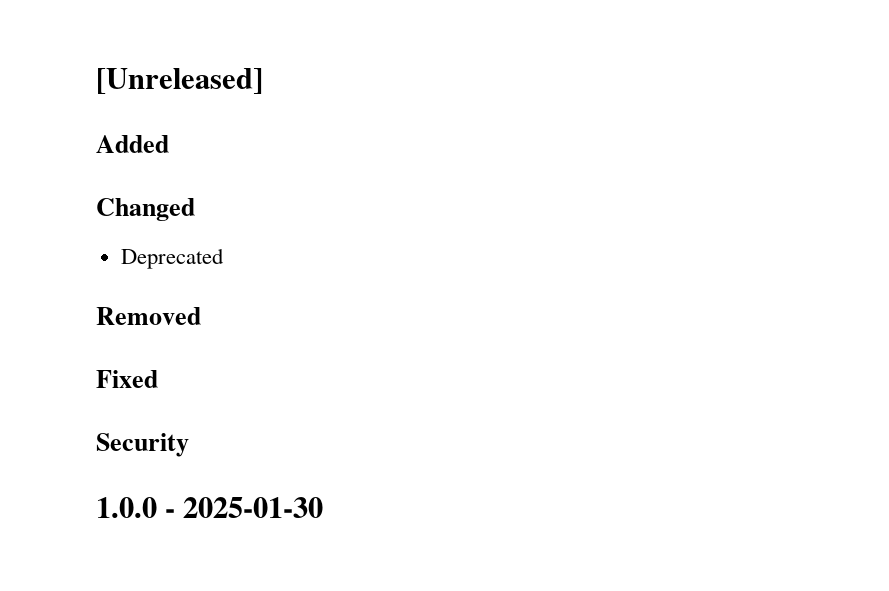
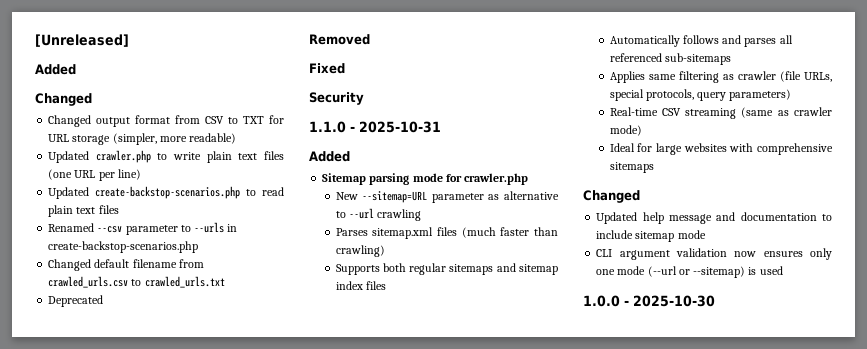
[120,248,224,269] [96,307,201,325] [96,370,158,388] [96,433,189,457] Deprecated // Removed // Fixed // Security -> [48,115,284,127] [48,133,237,145] [48,150,284,163] [48,169,141,181] [48,186,284,199] [48,205,119,217] [48,222,238,235] [48,241,199,253] [48,259,204,271] [48,276,225,288] [48,295,104,307] [309,34,370,45] [309,63,345,74] [309,92,364,105] [309,121,441,133] [309,151,350,162] [322,173,529,185] [335,191,559,203] [335,208,422,221] [335,227,558,239] [335,245,385,257] [335,263,558,275] [335,281,386,290] [609,35,793,47] [609,53,731,65] [609,71,832,83] [609,89,792,101] [609,107,832,119] [609,125,642,136] [609,143,833,155] [609,162,654,173] [583,190,640,203] [596,212,832,224] [596,230,706,242] [596,248,832,260] [596,266,783,278] Changed output format from CSV to TXT for URL storage (simpler, more readable) // Updated crawler.php to write plain text files (one URL per line) // Updated create-backstop-scenarios.php to read plain text files // Renamed --csv parameter to --urls in create-backstop-scenarios.php // Changed default filename from crawled_urls.csv to crawled_urls.txt // Deprecated // Removed // Fixed // Security // 1.1.0 - 2025-10-31 // Added // Sitemap parsing mode for crawler.php // New --sitemap=URL parameter as alternative to --url crawling // Parses sitemap.xml files (much faster than crawling) // Supports both regular sitemaps and sitemap index files // Automatically follows and parses all referenced sub-sitemaps // Applies same filtering as crawler (file URLs, special protocols, query parameters) // Real-time CSV streaming (same as crawler mode) // Ideal for large websites with comprehensive sitemaps // Changed // Updated help message and documentation to include sitemap mode // CLI argument validation now ensures only one mode (--url or --sitemap) is used
[183,497,324,518] 2025-01-30 -> [633,295,715,307] 2025-10-30

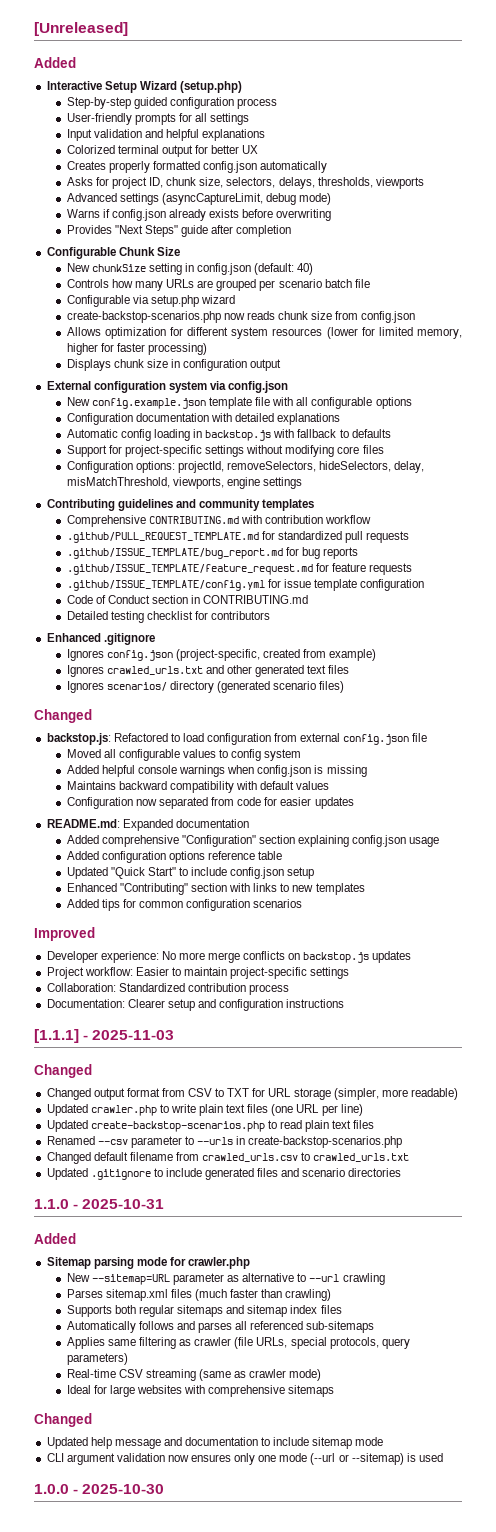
(76, 69) none -> [46,81,242,93] [66,97,278,109] [66,113,250,125] [66,129,266,141] [66,145,259,157] [66,161,328,173] [66,177,424,189] [66,193,332,205] [66,209,332,221] [66,225,292,237] [46,247,180,259] [66,263,314,275] [66,279,370,291] [66,295,236,307] [66,311,416,323] [66,327,462,339] [66,343,208,355] [66,359,282,371] [46,381,289,393] [66,397,412,409] [66,413,341,425] [66,429,391,441] [66,445,384,457] [66,461,425,473] [66,477,303,489] [46,499,315,511] [66,515,372,527] [66,531,410,543] [66,547,359,559] [66,563,413,575] [66,579,425,591] [66,595,309,604] [66,611,271,623] [46,633,155,645] [66,649,377,661] [66,665,350,677] [66,681,345,693] [34,709,92,723] [46,733,428,745] [66,749,302,761] [66,765,367,777] [66,781,330,793] [66,797,354,809] [46,819,249,831] [66,835,440,847] [66,851,283,863] [66,867,315,879] [66,883,365,895] [66,899,303,911] [34,927,95,941] [46,951,412,963] [46,967,350,979] [46,983,289,995] [46,999,345,1011] [34,1029,175,1043] // Interactive Setup Wizard (setup.php) // Step-by-step guided configuration process // User-friendly prompts for all settings // Input validation and helpful explanations // Colorized terminal output for better UX // Creates properly formatted config.json automatically // Asks for project ID, chunk size, selectors, delays, thresholds, viewports // Advanced settings (asyncCaptureLimit, debug mode) // Warns if config.json already exists before overwriting // Provides "Next Steps" guide after completion // Configurable Chunk Size // New chunkSize setting in config.json (default: 40) // Controls how many URLs are grouped per scenario batch file // Configurable via setup.php wizard // create-backstop-scenarios.php now reads chunk size from config.json // Allows optimization for different system resources (lower for limited memory, higher for faster processing) // Displays chunk size in configuration output // External configuration system via config.json // New config.example.json template file with all configurable options // Configuration documentation with detailed explanations // Automatic config loading in backstop.js with fallback to defaults // Support for project-specific settings without modifying core files // Configuration options: projectId, removeSelectors, hideSelectors, delay, misMatchThreshold, viewports, engine settings // Contributing guidelines and community templates // Comprehensive CONTRIBUTING.md with contribution workflow // .github/PULL_REQUEST_TEMPLATE.md for standardized pull requests // .github/ISSUE_TEMPLATE/bug_report.md for bug reports // .github/ISSUE_TEMPLATE/feature_request.md for feature requests // .github/ISSUE_TEMPLATE/config.yml for issue template configuration // Code of Conduct section in CONTRIBUTING.md // Detailed testing checklist for contributors // Enhanced .gitignore // Ignores config.json (project-specific, created from example) // Ignores crawled_urls.txt and other generated text files // Ignores scenarios/ directory (generated scenario files) // Changed // backstop.js: Refactored to load configuration from external config.json file // Moved all configurable values to config system // Added helpful console warnings when config.json is missing // Maintains backward compatibility with default values // Configuration now separated from code for easier updates // README.md: Expanded documentation // Added comprehensive "Configuration" section explaining config.json usage // Added configuration options reference table // Updated "Quick Start" to include config.json setup // Enhanced "Contributing" section with links to new templates // Added tips for common configuration scenarios // Improved // Developer experience: No more merge conflicts on backstop.js updates // Project workflow: Easier to maintain project-specific settings // Collaboration: Standardized contribution process // Documentation: Clearer setup and configuration instructions // [1.1.1] - 2025-11-03
[48,295,104,307] [309,34,370,45] [309,63,345,74] [309,92,364,105] Deprecated // Removed // Fixed // Security -> [46,1168,402,1180] Updated .gitignore to include generated files and scenario directories

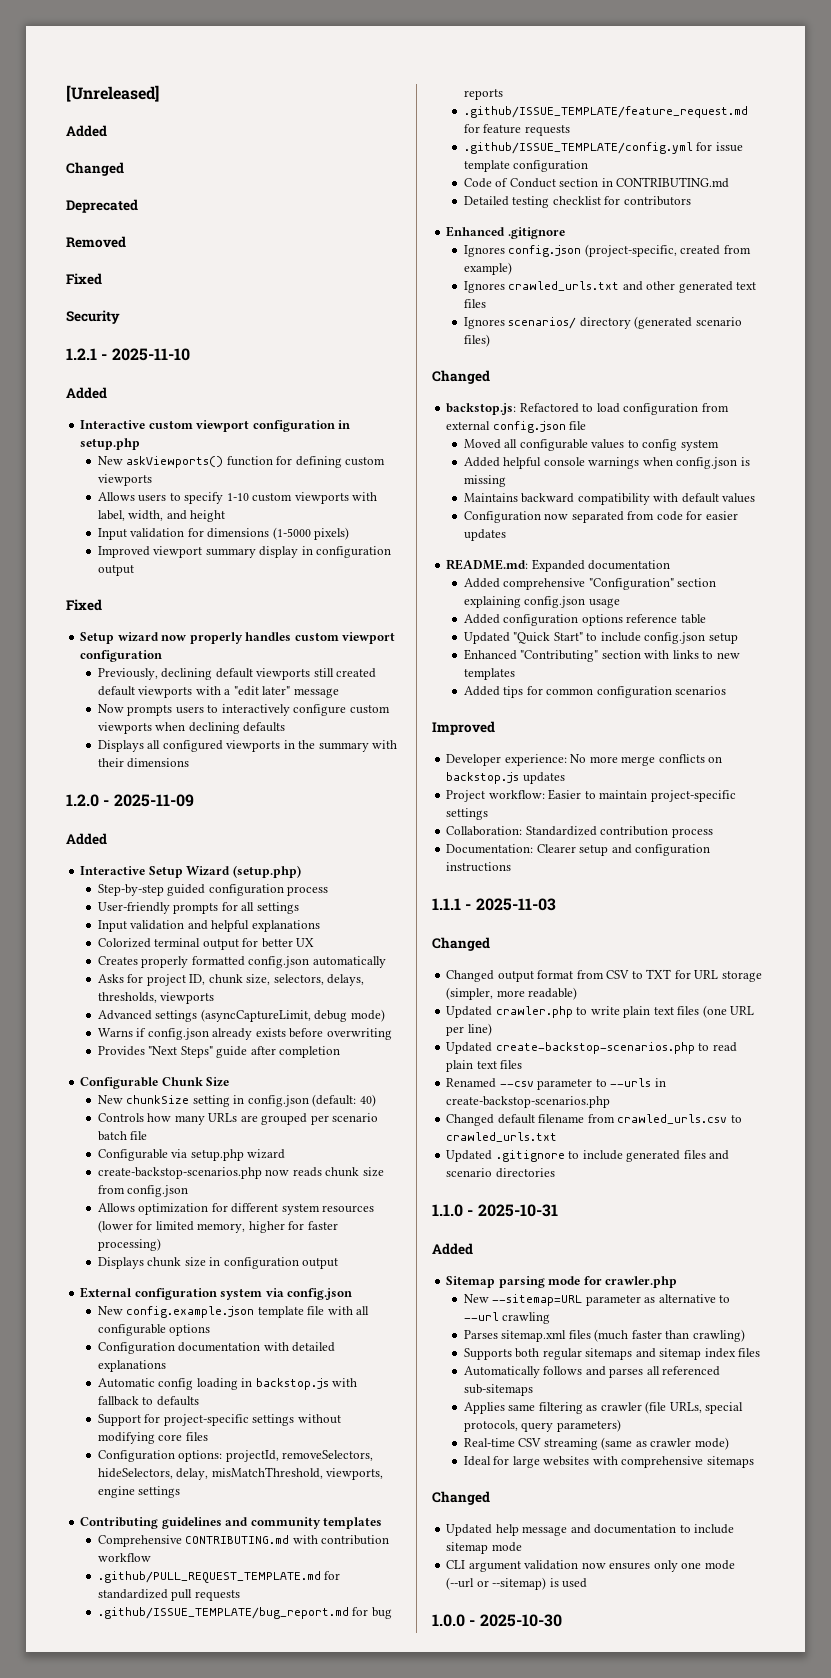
(76, 62) none -> [66,162,124,176] [66,199,138,213] [66,236,126,248] [66,273,102,285] [66,310,120,324] [66,348,190,361] [66,387,107,399] [80,420,351,432] [80,438,141,450] [97,456,386,468] [97,474,152,486] [97,492,378,504] [97,510,226,522] [97,527,350,540] [97,546,392,558] [97,565,134,576] [66,599,102,611] [80,632,396,644] [80,650,163,662] [97,668,377,680] [97,686,339,698] [97,704,390,716] [97,722,286,734] [97,740,398,752] [97,758,190,768] [66,794,194,807] [66,833,107,845] // Changed // Deprecated // Removed // Fixed // Security // 1.2.1 - 2025-11-10 // Added // Interactive custom viewport configuration in setup.php // New askViewports() function for defining custom viewports // Allows users to specify 1-10 custom viewports with label, width, and height // Input validation for dimensions (1-5000 pixels) // Improved viewport summary display in configuration output // Fixed // Setup wizard now properly handles custom viewport configuration // Previously, declining default viewports still created default viewports with a "edit later" message // Now prompts users to interactively configure custom viewports when declining defaults // Displays all configured viewports in the summary with their dimensions // 1.2.0 - 2025-11-09 // Added
[34,1029,79,1043] [1.1.1] -> [432,898,461,910] 1.1.1

